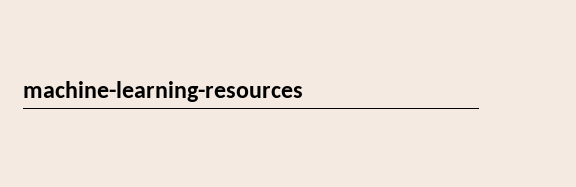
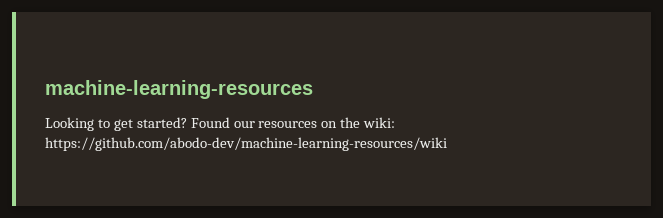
(303, 91) none -> [45,117,396,131] [45,137,447,151] // Looking to get started? Found our resources on the wiki: https://github.com/abodo-dev/machine-learning-resources/wiki

